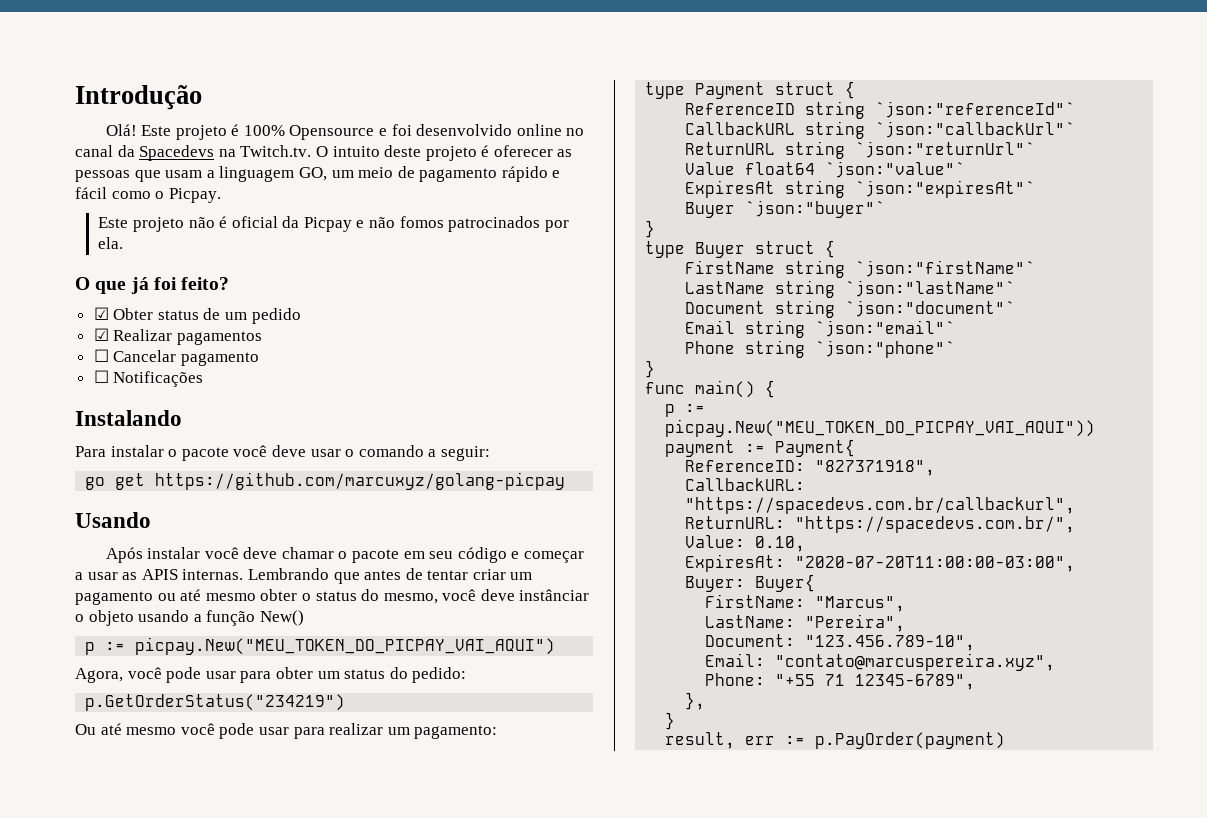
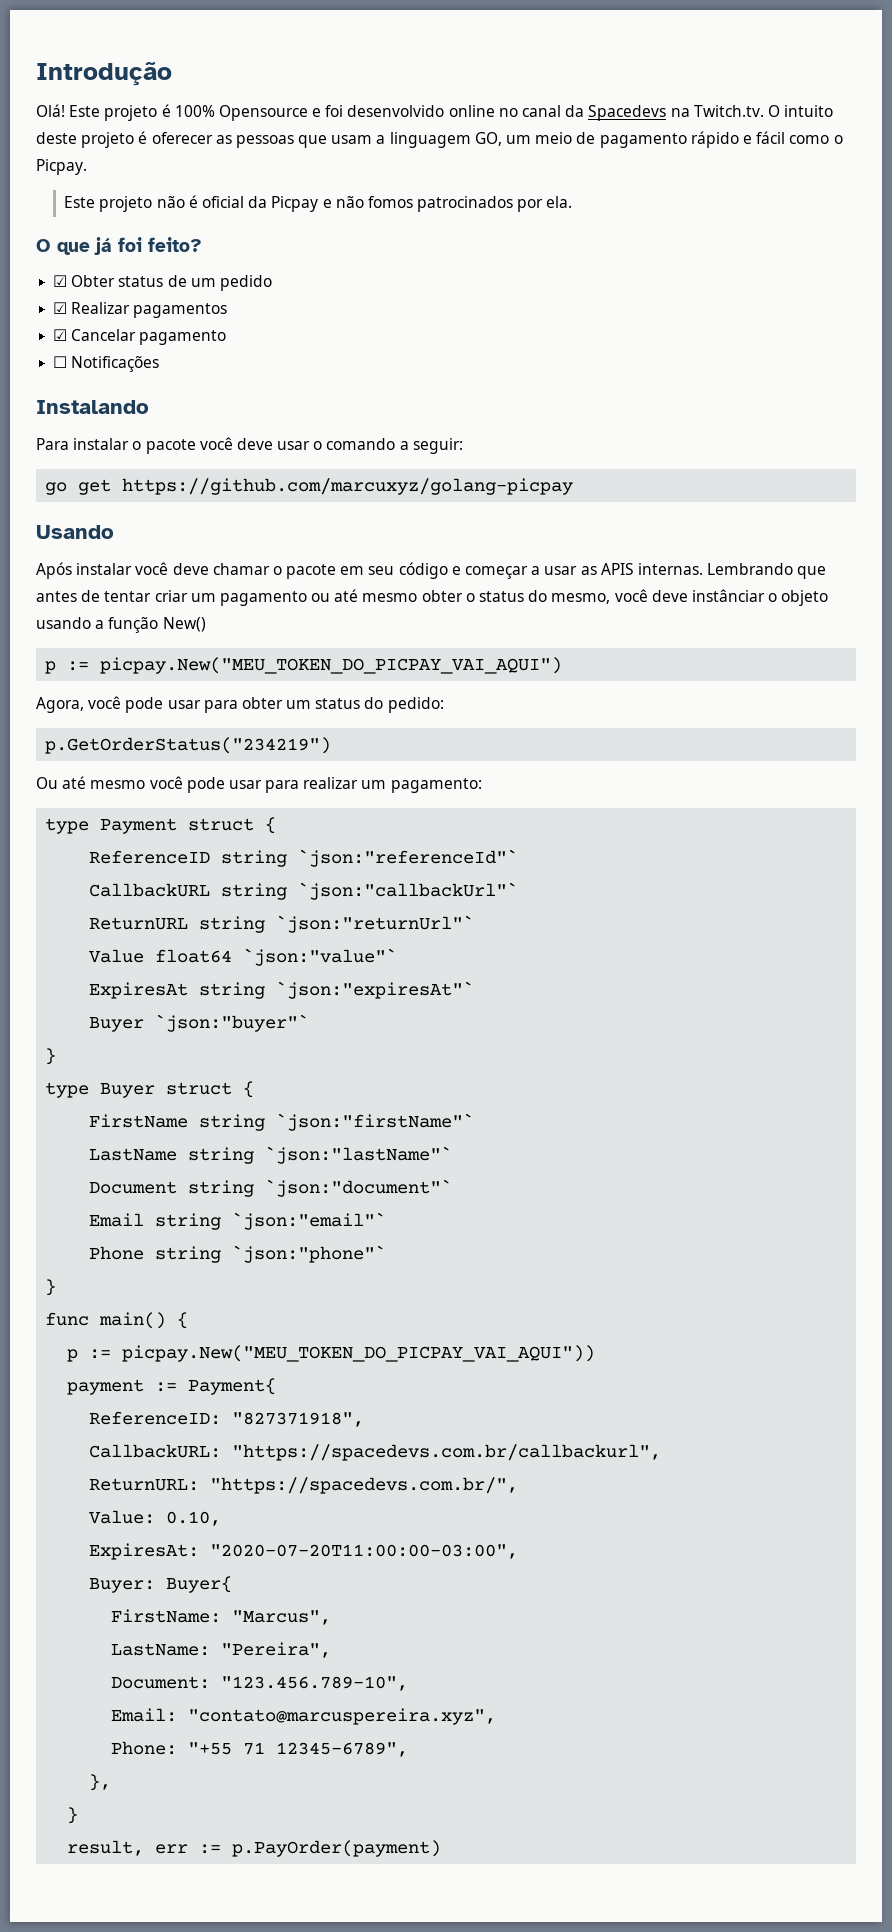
[93,349,109,362] ☐ -> [53,329,68,341] ☑

